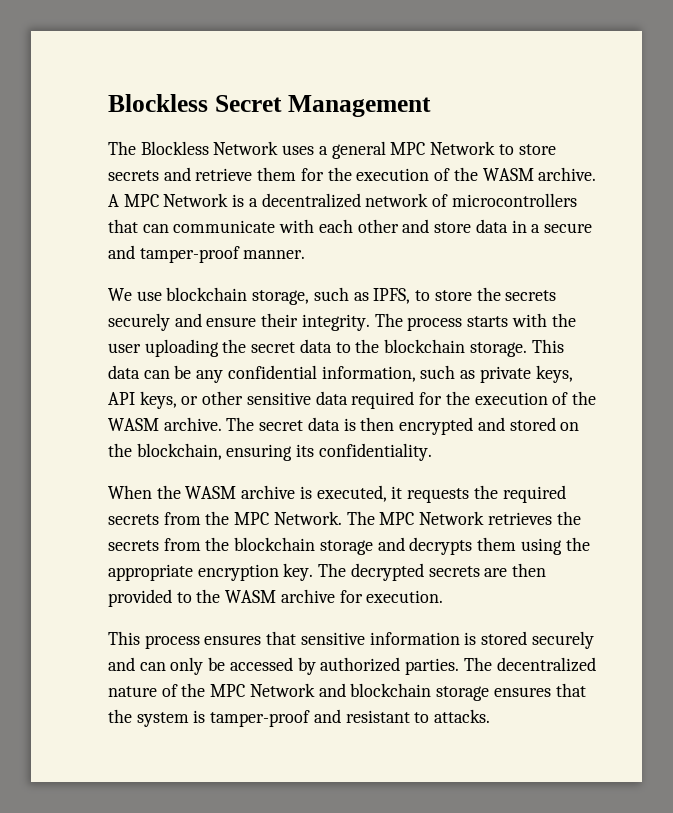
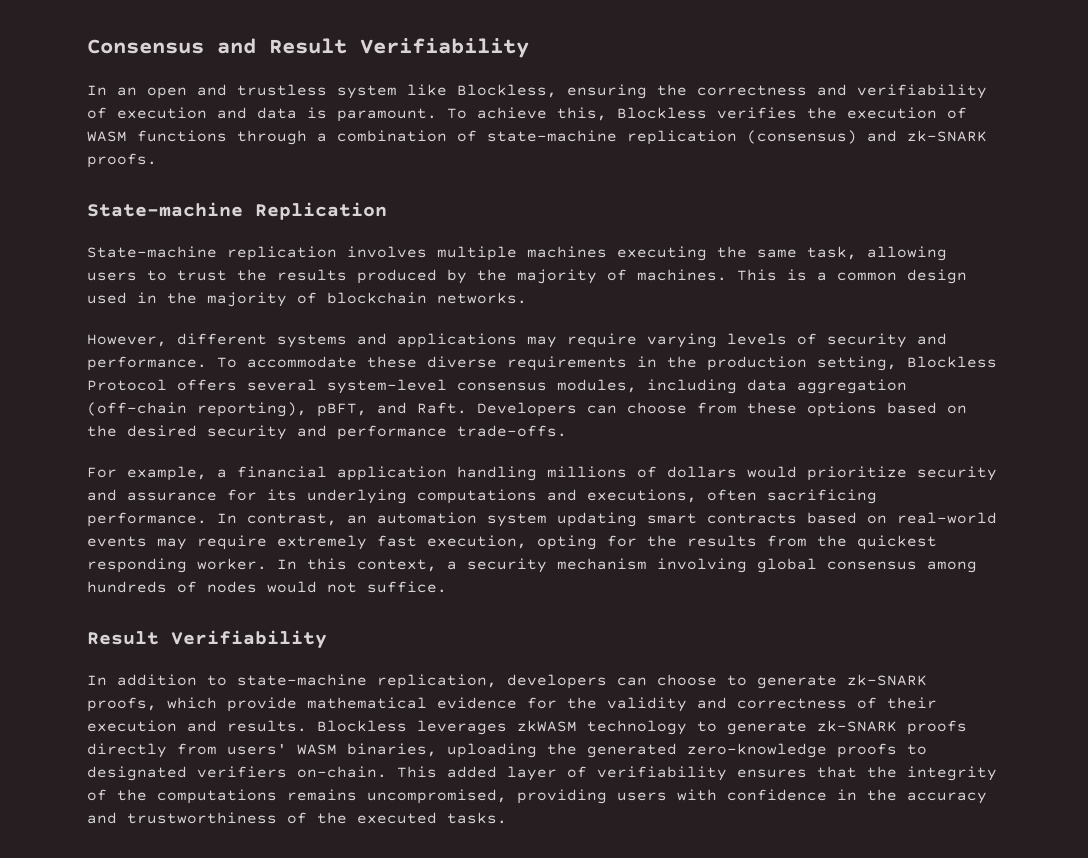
[108,94,431,117] [108,141,556,159] [108,167,597,181] [108,193,577,208] [108,219,592,233] [108,245,306,263] [108,287,557,305] [108,313,576,331] [108,339,564,357] [108,365,573,383] [108,391,596,409] [108,417,580,435] [108,443,432,461] [108,485,566,503] [108,511,581,525] [108,537,590,555] [108,563,547,581] [108,589,444,607] [108,631,594,649] [108,657,596,675] [108,683,586,701] [108,709,491,727] Blockless Secret Management // The Blockless Network uses a general MPC Network to store secrets and retrieve them for the execution of the WASM archive. A MPC Network is a decentralized network of microcontrollers that can communicate with each other and store data in a secure and tamper-proof manner. // We use blockchain storage, such as IPFS, to store the secrets securely and ensure their integrity. The process starts with the user uploading the secret data to the blockchain storage. This data can be any confidential information, such as private keys, API keys, or other sensitive data required for the execution of the WASM archive. The secret data is then encrypted and stored on the blockchain, ensuring its confidentiality. // When the WASM archive is executed, it requests the required secrets from the MPC Network. The MPC Network retrieves the secrets from the blockchain storage and decrypts them using the appropriate encryption key. The decrypted secrets are then provided to the WASM archive for execution. // This process ensures that sensitive information is stored securely and can only be accessed by authorized parties. The decentralized nature of the MPC Network and blockchain storage ensures that the system is tamper-proof and resistant to attacks. -> [87,38,529,58] [87,84,987,99] [87,107,967,122] [87,130,987,145] [87,153,157,168] [87,202,387,220] [87,246,947,261] [87,269,967,284] [87,292,527,307] [87,333,947,348] [87,356,997,371] [87,379,907,394] [87,402,967,417] [87,425,567,440] [87,466,997,481] [87,489,877,504] [87,512,997,527] [87,535,937,550] [87,558,977,573] [87,581,447,593] [87,630,327,649] [87,674,927,689] [87,697,937,712] [87,720,967,735] [87,743,927,758] [87,766,997,781] [87,789,987,804] [87,812,507,824] Consensus and Result Verifiability // In an open and trustless system like Blockless, ensuring the correctness and verifiability of execution and data is paramount. To achieve this, Blockless verifies the execution of WASM functions through a combination of state-machine replication (consensus) and zk-SNARK proofs. // State-machine Replication // State-machine replication involves multiple machines executing the same task, allowing users to trust the results produced by the majority of machines. This is a common design used in the majority of blockchain networks. // However, different systems and applications may require varying levels of security and performance. To accommodate these diverse requirements in the production setting, Blockless Protocol offers several system-level consensus modules, including data aggregation (off-chain reporting), pBFT, and Raft. Developers can choose from these options based on the desired security and performance trade-offs. // For example, a financial application handling millions of dollars would prioritize security and assurance for its underlying computations and executions, often sacrificing performance. In contrast, an automation system updating smart contracts based on real-world events may require extremely fast execution, opting for the results from the quickest responding worker. In this context, a security mechanism involving global consensus among hundreds of nodes would not suffice. // Result Verifiability // In addition to state-machine replication, developers can choose to generate zk-SNARK proofs, which provide mathematical evidence for the validity and correctness of their execution and results. Blockless leverages zkWASM technology to generate zk-SNARK proofs directly from users' WASM binaries, uploading the generated zero-knowledge proofs to designated verifiers on-chain. This added layer of verifiability ensures that the integrity of the computations remains uncompromised, providing users with confidence in the accuracy and trustworthiness of the executed tasks.

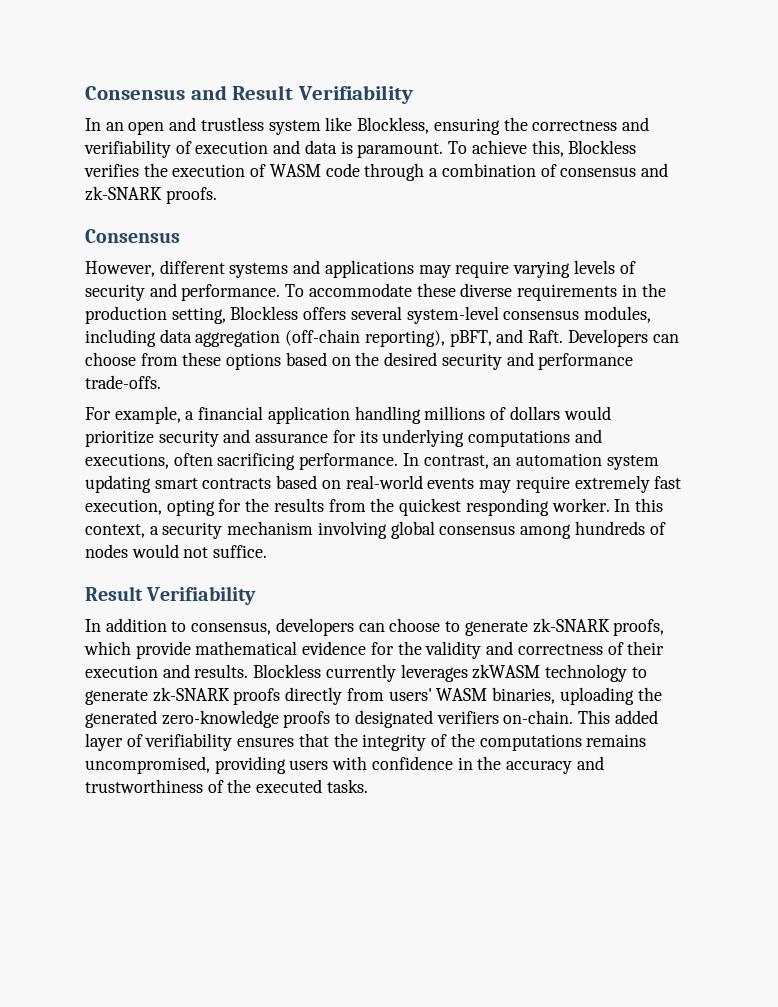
[137,130,227,142] functions -> [325,163,360,177] code
[487,130,857,145] state-machine replication (consensus) -> [560,167,637,177] consensus
[87,202,387,220] [87,246,947,261] [87,269,967,284] [87,292,527,307] State-machine Replication // State-machine replication involves multiple machines executing the same task, allowing users to trust the results produced by the majority of machines. This is a common design used in the majority of blockchain networks. -> [85,229,180,243] Consensus
[87,379,167,391] Protocol -> (299, 313) none
[237,674,497,689] state-machine replication, -> [191,622,272,635] consensus,
(407, 726) none -> [325,664,396,682] currently

